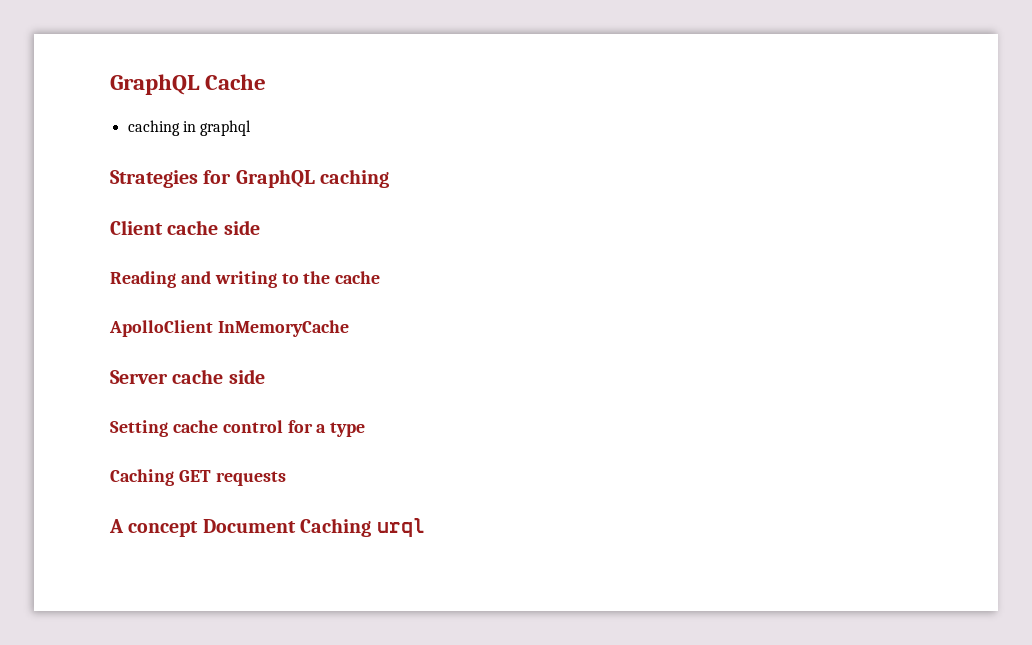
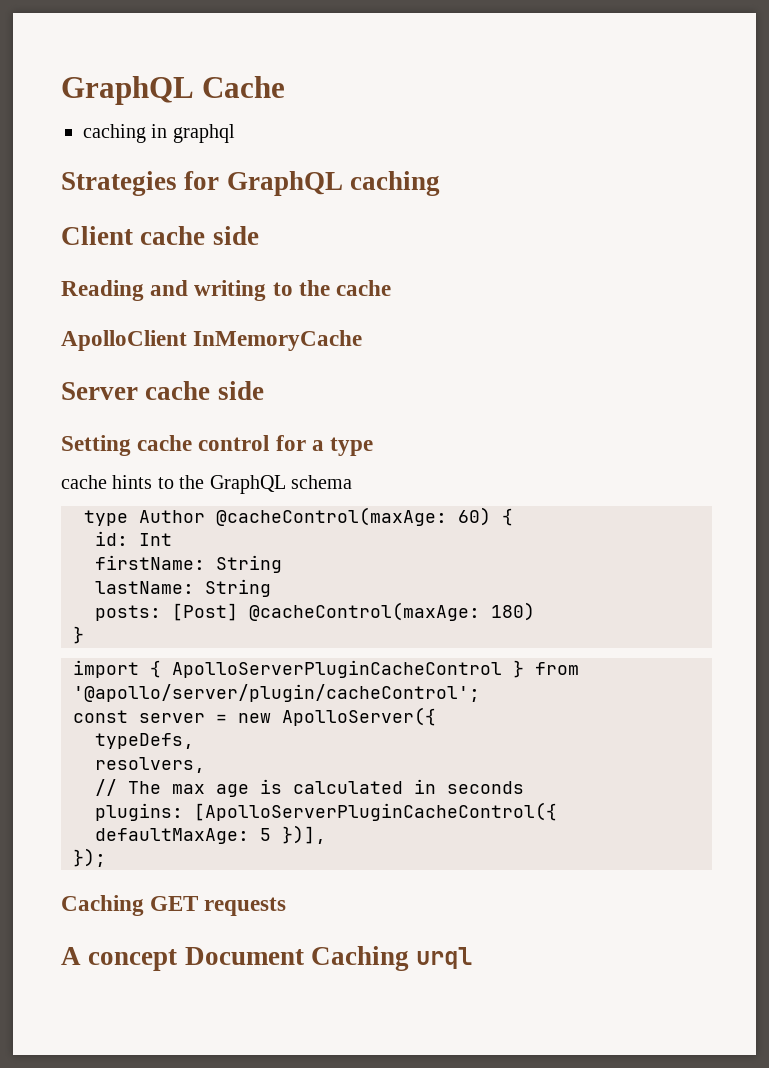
(366, 429) none -> [61,475,352,494] [84,507,513,526] [95,531,172,546] [95,555,282,573] [95,579,271,597] [95,602,535,621] [73,626,84,644] [73,660,579,678] [73,684,480,702] [73,707,436,726] [95,733,194,749] [95,757,205,773] [95,779,524,797] [95,802,557,821] [95,825,326,844] [73,848,106,867] // cache hints to the GraphQL schema // type Author @cacheControl(maxAge: 60) { // id: Int // firstName: String // lastName: String // posts: [Post] @cacheControl(maxAge: 180) // } // import { ApolloServerPluginCacheControl } from '@apollo/server/plugin/cacheControl'; // const server = new ApolloServer({ // typeDefs, // resolvers, // // The max age is calculated in seconds // plugins: [ApolloServerPluginCacheControl({ defaultMaxAge: 5 })], // });

